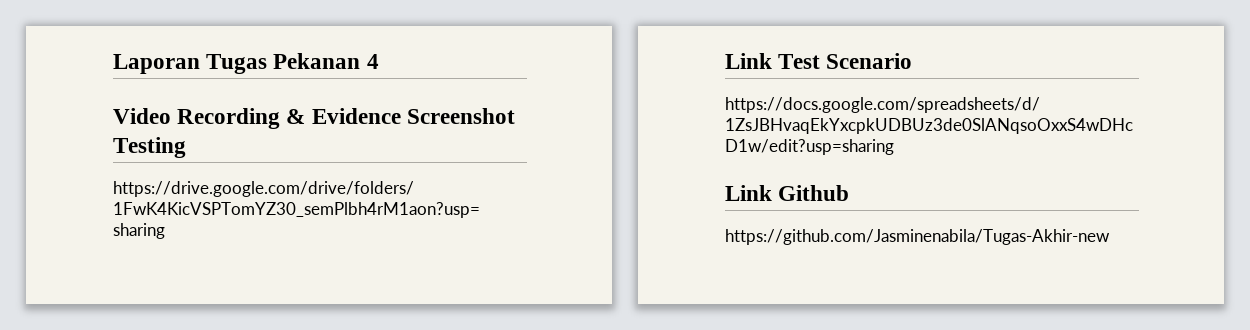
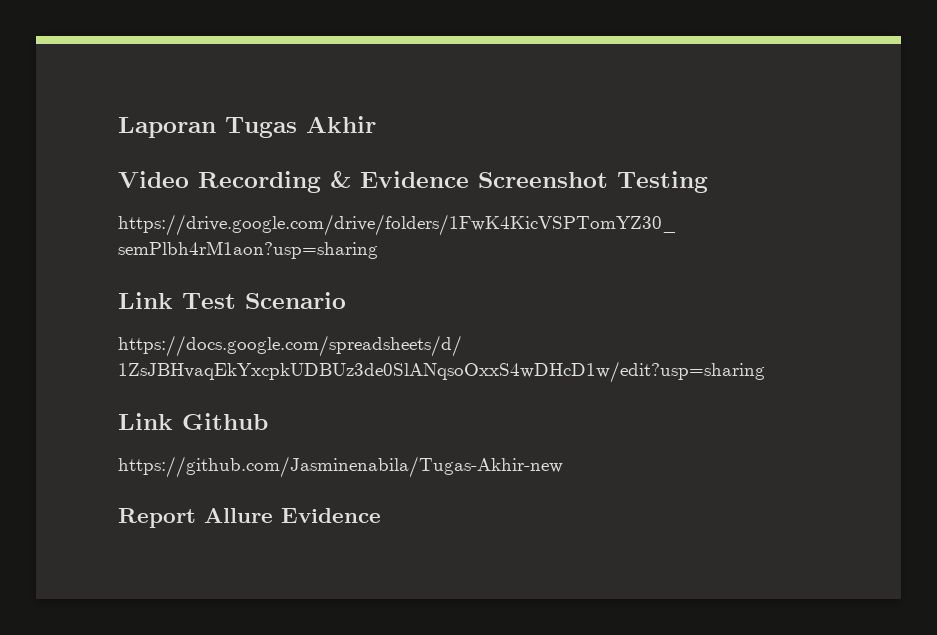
[273,53,379,69] Pekanan 4 -> [306,116,376,133] Akhir
(1110, 237) none -> [118,508,381,528] // Report Allure Evidence

